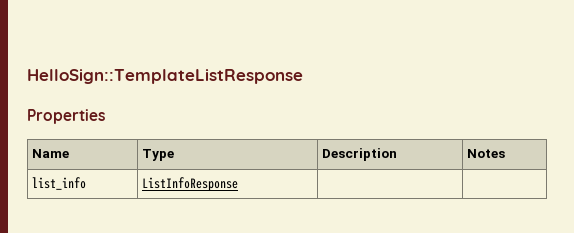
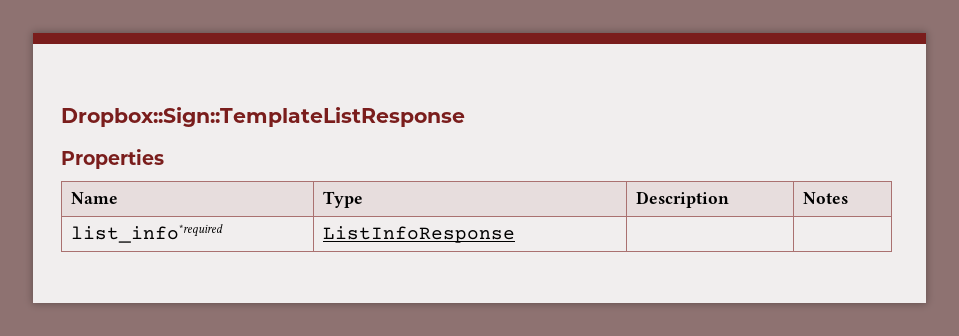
[27,69,303,84] HelloSign::TemplateListResponse -> [61,107,465,127] Dropbox::Sign::TemplateListResponse
[32,177,87,190] list_info -> [71,224,224,243] list_info*required

